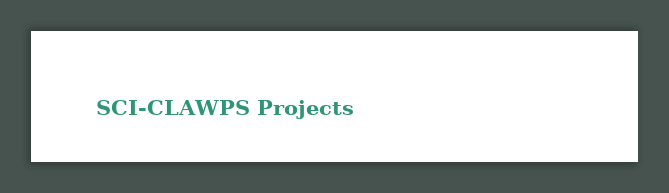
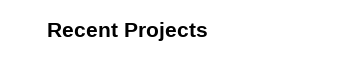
[96,100,250,115] SCI-CLAWPS -> [47,23,118,37] Recent

